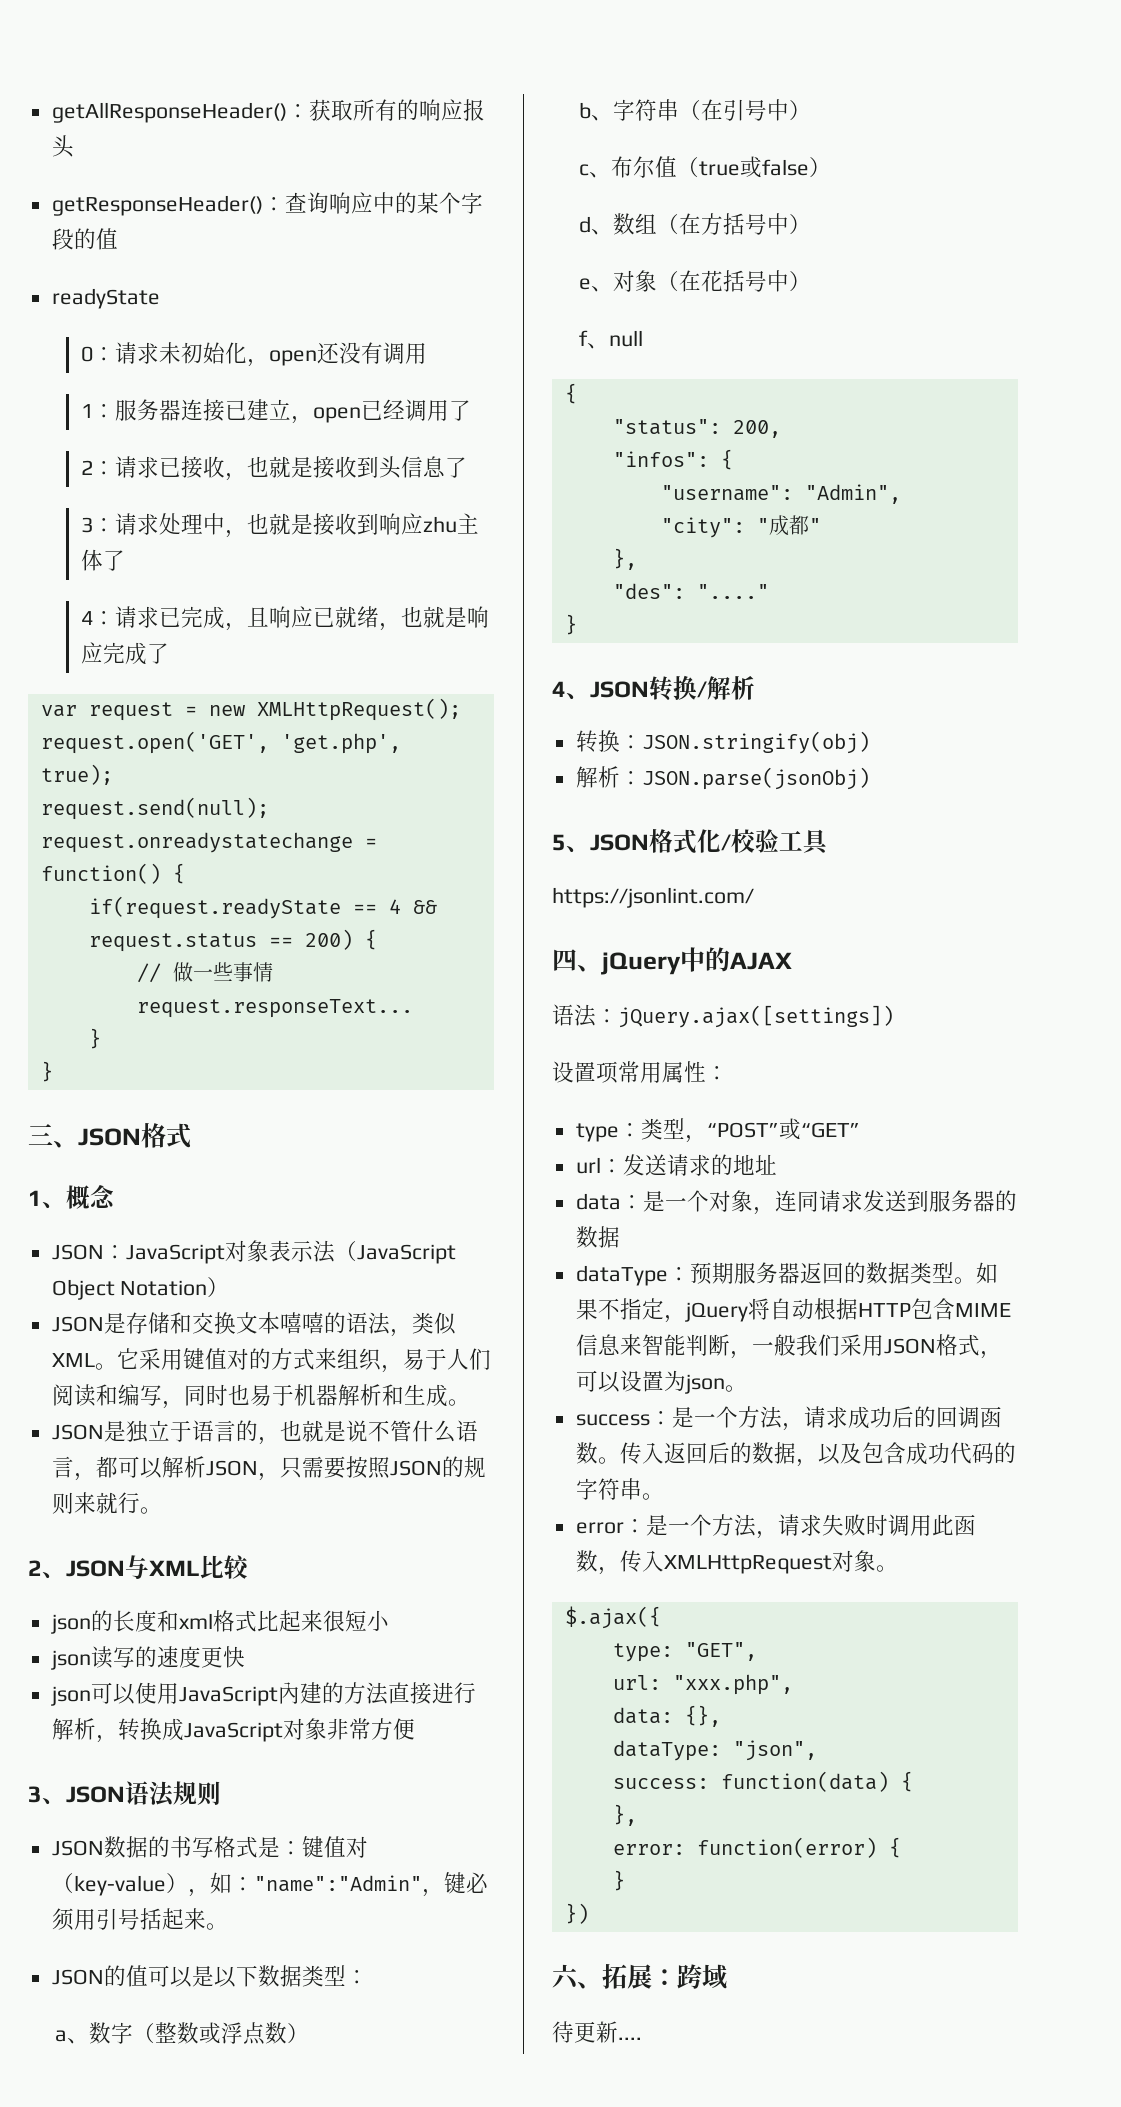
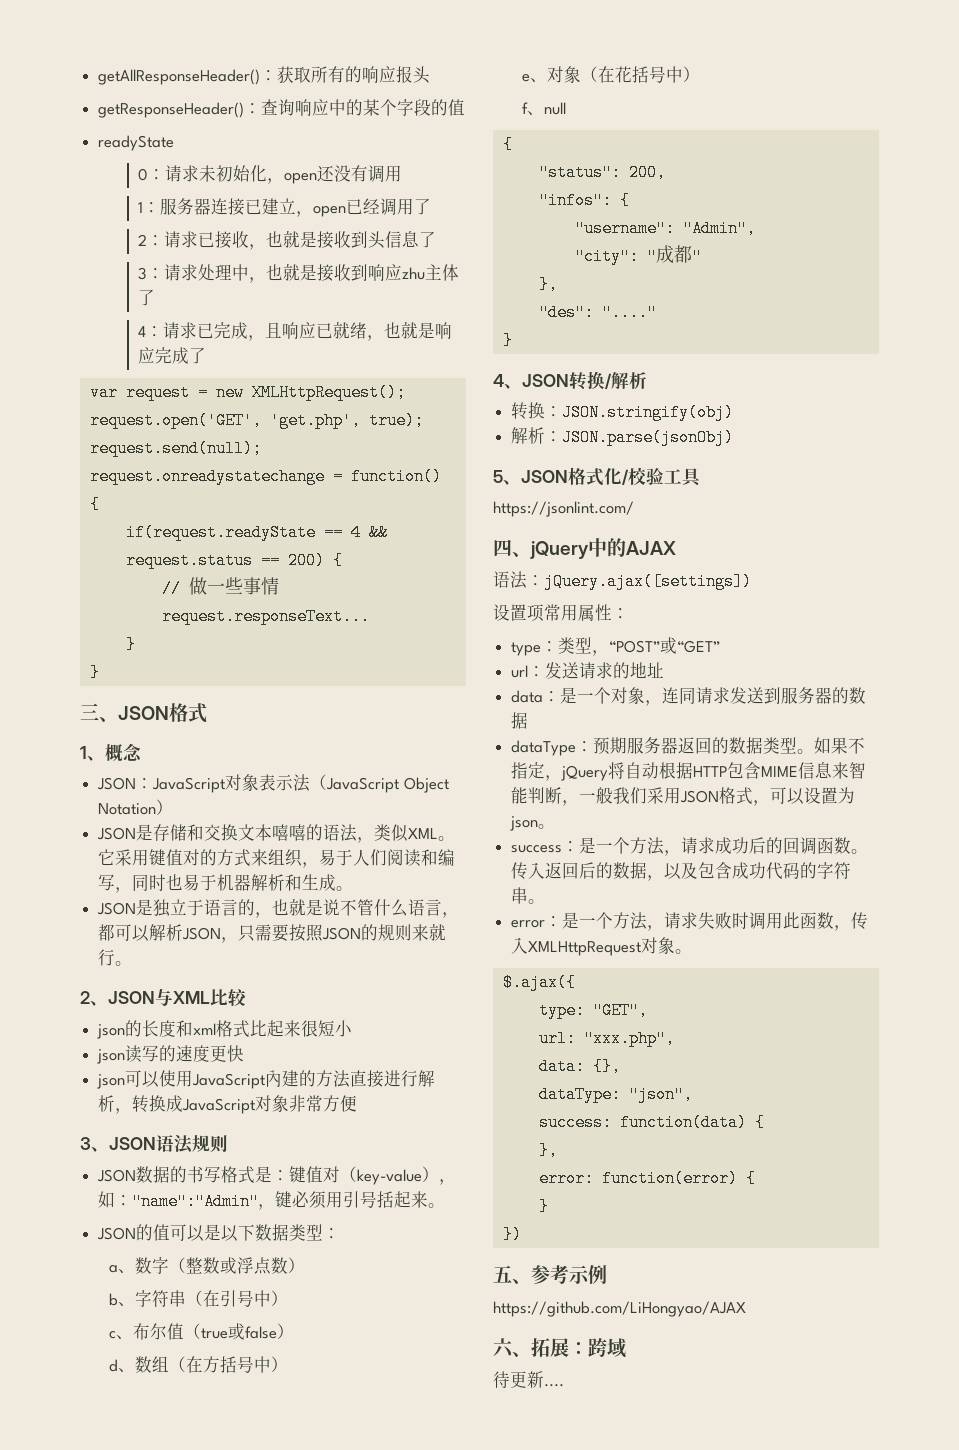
(589, 1913) none -> [493,1265,607,1284] [493,1301,746,1317] // 五、参考示例 // https://github.com/LiHongyao/AJAX

